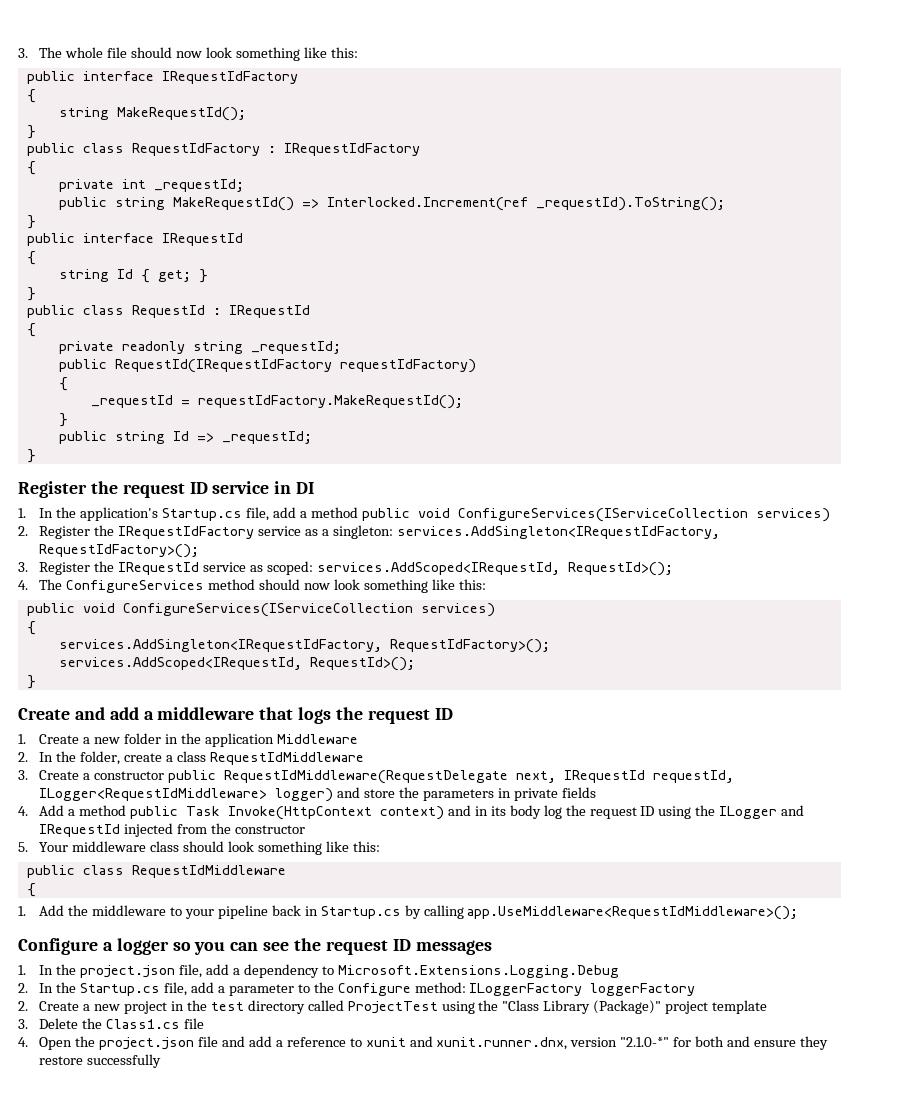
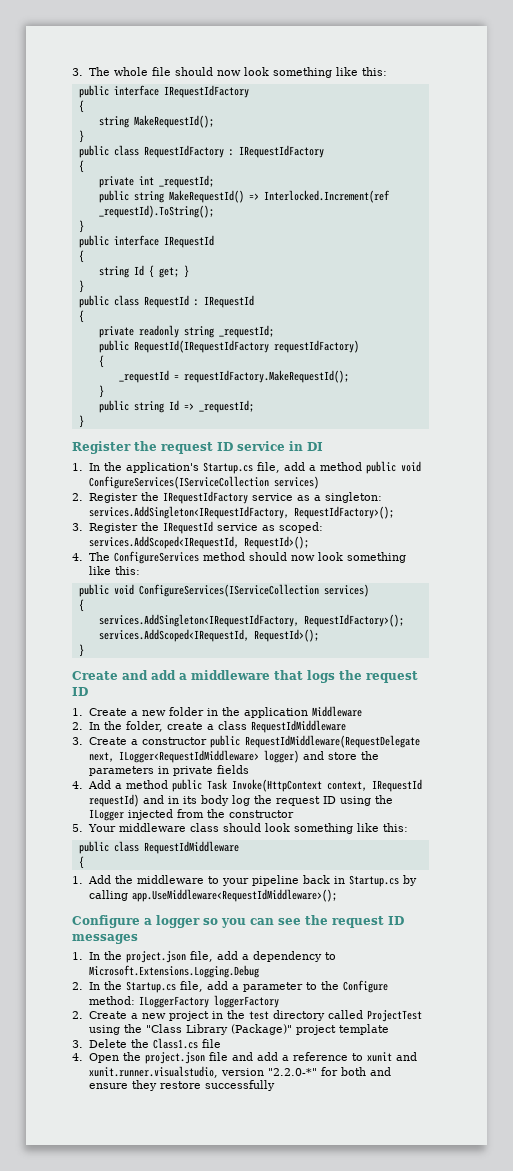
[564,770,735,783] IRequestId requestId, -> (114, 757) none
[380,806,445,820] context) -> [326,779,422,792] [88,794,139,807] context, IRequestId requestId)
[781,805,805,816] [39,824,121,837] and IRequestId -> (124, 815) none
[436,1037,670,1050] xunit.runner.dnx, version "2.1.0-*" -> [88,1066,317,1078] xunit.runner.visualstudio, version "2.2.0-*"

